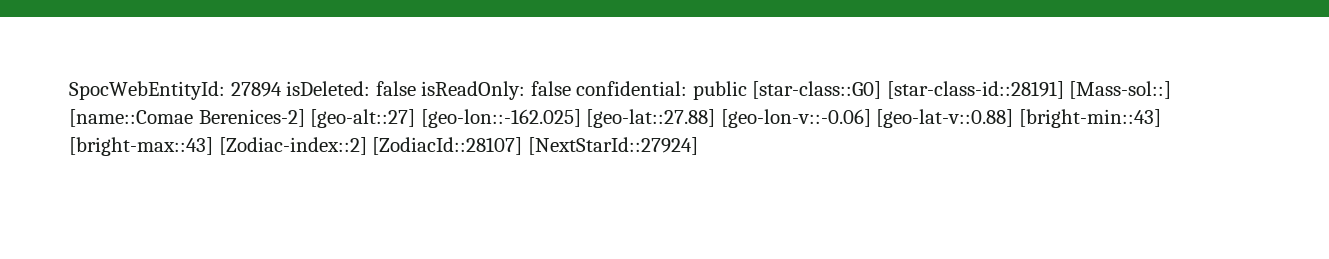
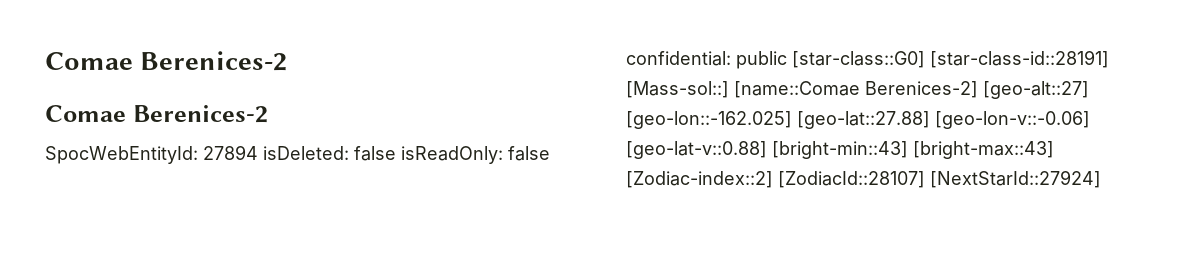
(69, 90) none -> [45,51,288,71] [45,105,268,123] Comae Berenices-2 // Comae Berenices-2 //

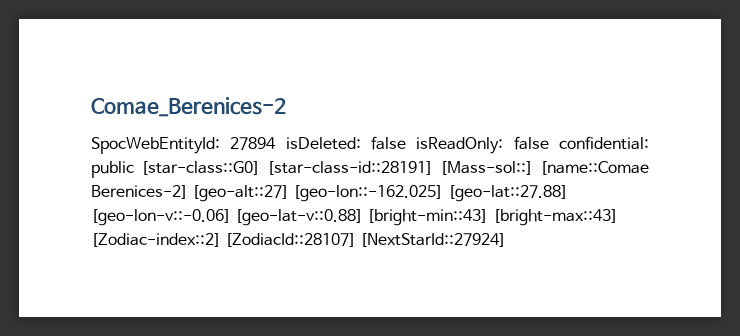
[45,51,288,71] [45,105,268,123] Comae Berenices-2 // Comae Berenices-2 -> [91,97,286,117] Comae_Berenices-2

